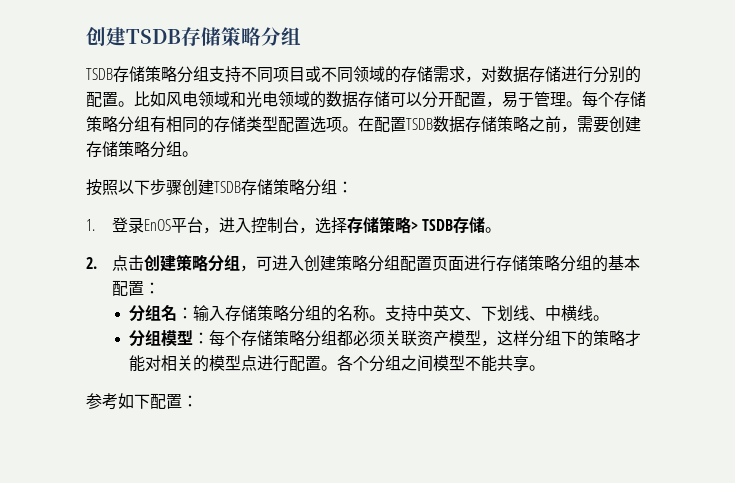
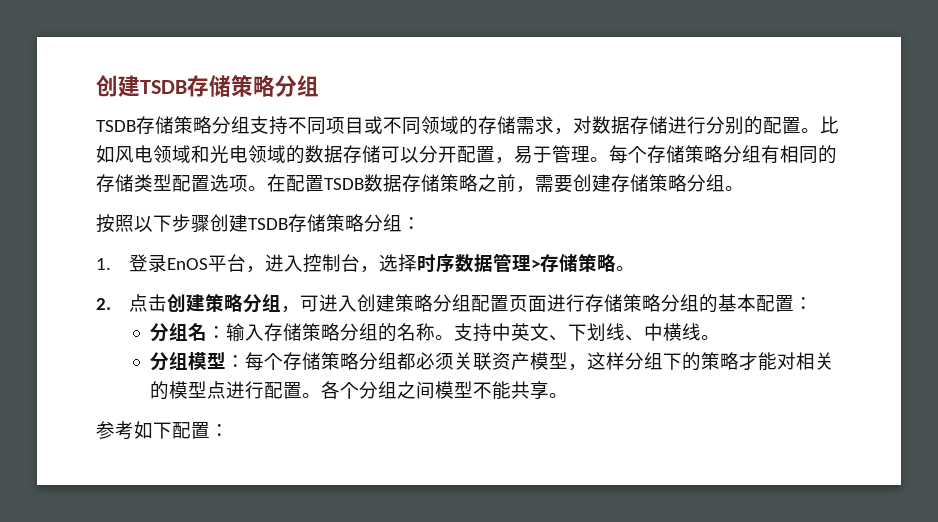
[346,216,486,234] 存储策略> TSDB存储 -> [417,253,617,273] 时序数据管理>存储策略

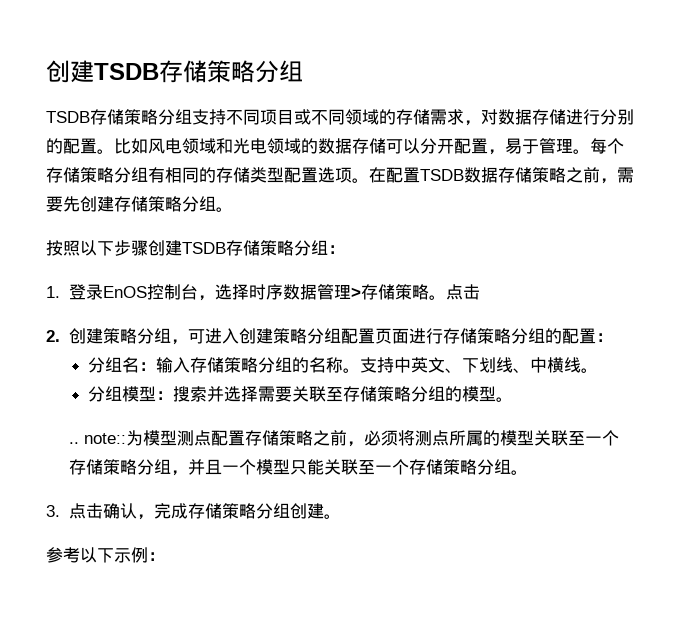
(573, 184) none -> [63,196,80,212] 先
[208,254,304,273] 平台，进入 -> (148, 292) none
(636, 268) none -> [446,284,481,300] 点击
[129,294,168,312] 点击 -> (60, 336) none
[718,294,757,312] 基本 -> (563, 336) none
[244,352,834,371] [149,381,549,400] 每个存储策略分组都必须关联资产模型，这样分组下的策略才能对相关的模型点进行配置。各个分组之间模型不能共享 -> [173,386,514,402] [69,430,620,447] [69,459,529,476] [46,503,325,520] 搜索并选择需要关联至存储策略分组的模型。 // .. note::为模型测点配置存储策略之前，必须将测点所属的模型关联至一个存储策略分组，并且一个模型只能关联至一个存储策略分组。 // 3.点击确认，完成存储策略分组创建
[134,421,210,439] 如下配置 -> [80,547,148,563] 以下示例

